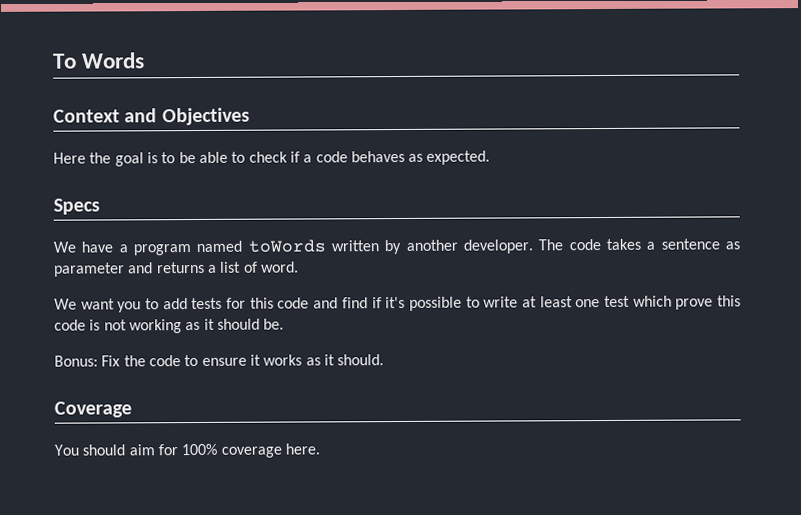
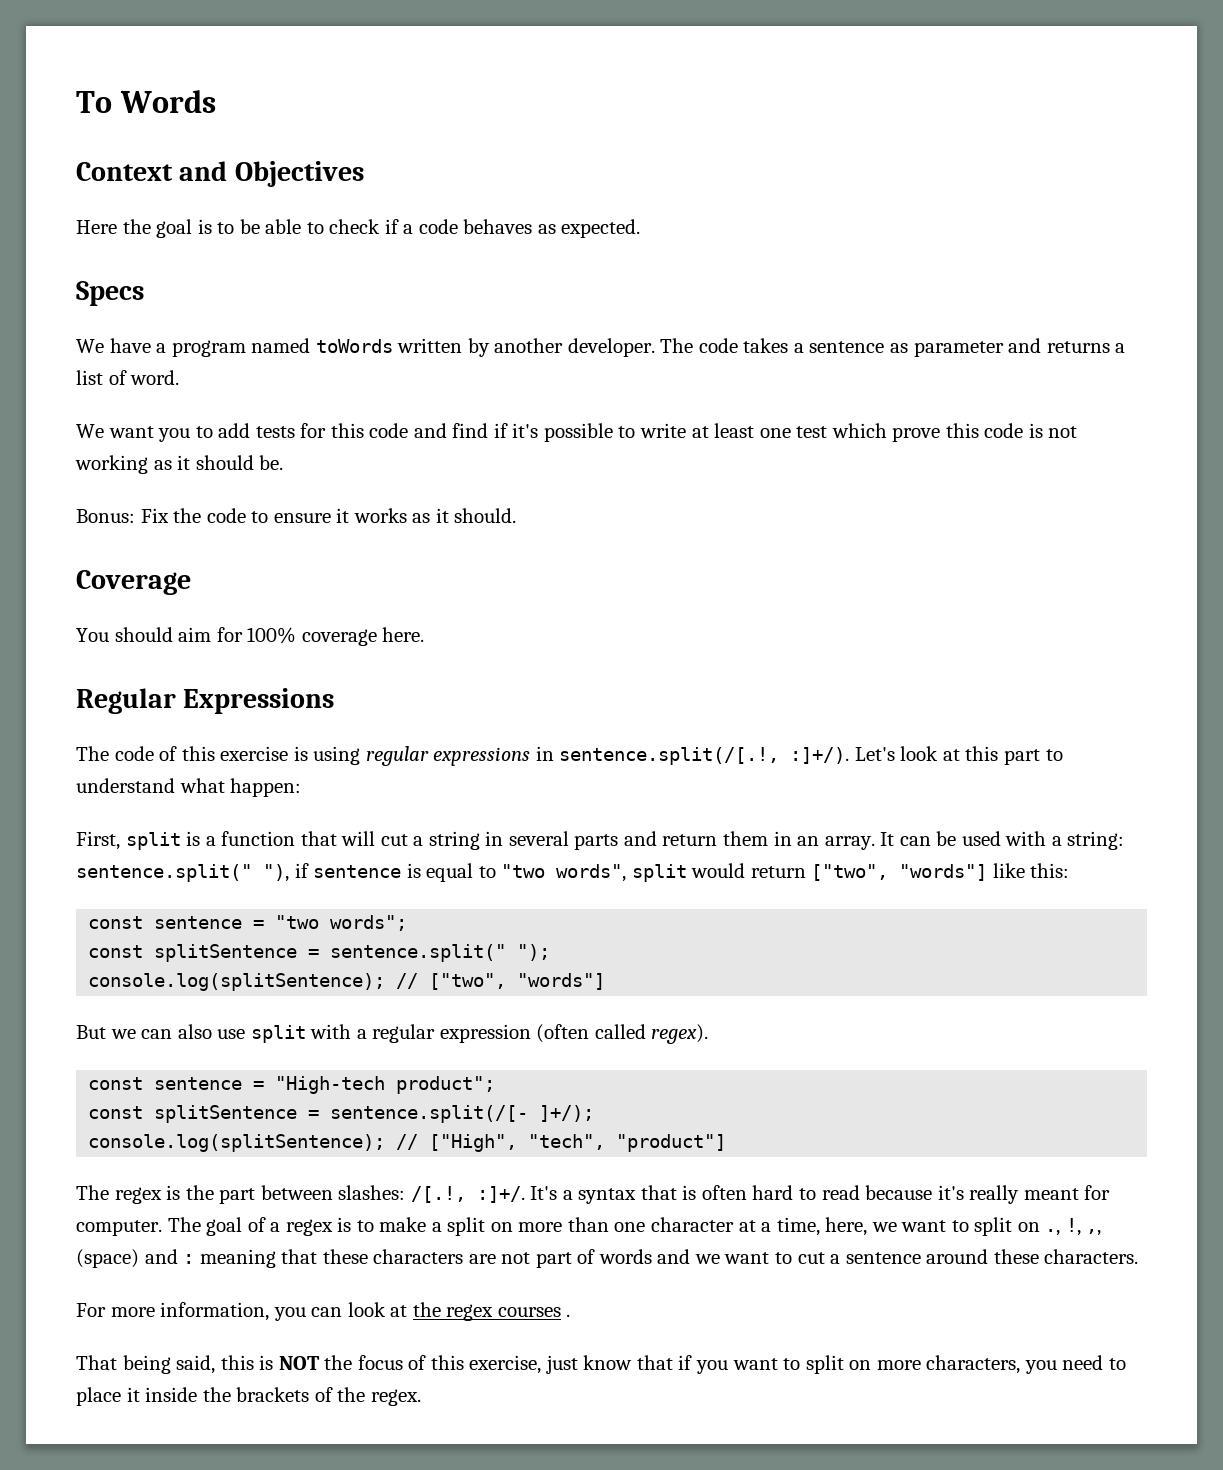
(320, 449) none -> [76,688,335,714] [76,746,1063,766] [76,778,302,797] [76,831,1125,850] [76,863,1070,882] [88,915,408,931] [88,944,551,962] [88,973,606,991] [76,1024,709,1044] [88,1076,496,1094] [88,1105,595,1123] [88,1134,727,1152] [76,1185,1111,1204] [76,1217,1102,1236] [76,1249,1139,1268] [76,1302,571,1321] [76,1355,1126,1374] [76,1387,421,1406] // Regular Expressions // The code of this exercise is using regular expressions in sentence.split(/[.!, :]+/). Let's look at this part to understand what happen: // First, split is a function that will cut a string in several parts and return them in an array. It can be used with a string: sentence.split(" "), if sentence is equal to "two words", split would return ["two", "words"] like this: // const sentence = "two words"; // const splitSentence = sentence.split(" "); // console.log(splitSentence); // ["two", "words"] // But we can also use split with a regular expression (often called regex). // const sentence = "High-tech product"; // const splitSentence = sentence.split(/[- ]+/); // console.log(splitSentence); // ["High", "tech", "product"] // The regex is the part between slashes: /[.!, :]+/. It's a syntax that is often hard to read because it's really meant for computer. The goal of a regex is to make a split on more than one character at a time, here, we want to split on ., !, ,, (space) and : meaning that these characters are not part of words and we want to cut a sentence around these characters. // For more information, you can look at the regex courses . // That being said, this is NOT the focus of this exercise, just know that if you want to split on more characters, you need to place it inside the brackets of the regex.

